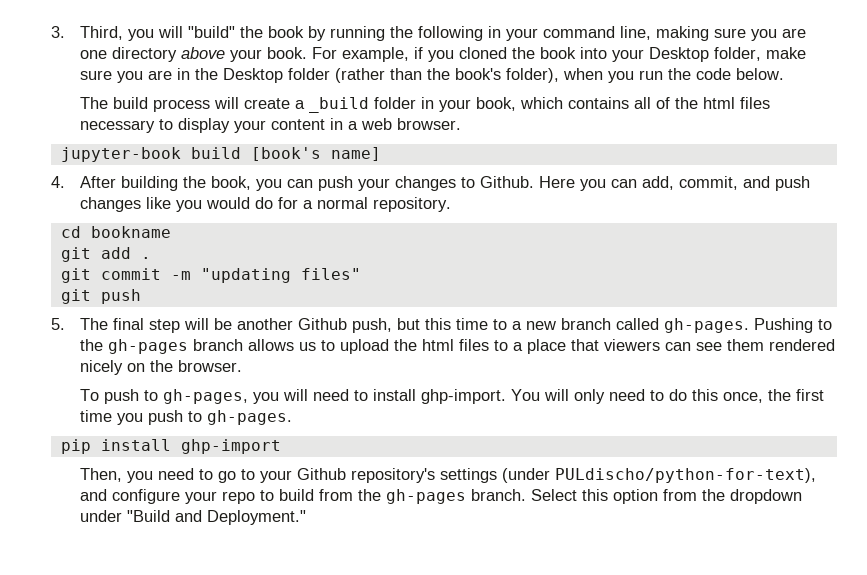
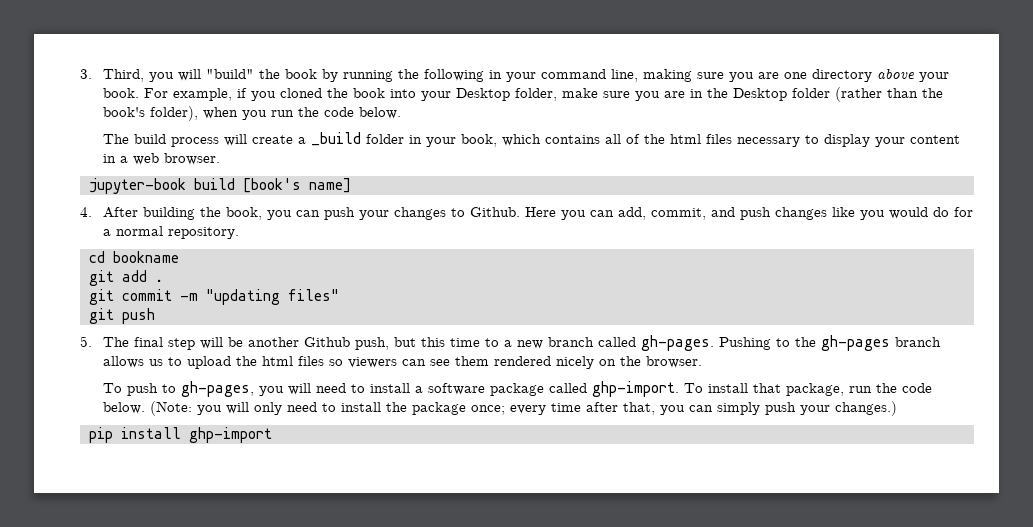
[493,339,599,354] to a place that -> [329,359,344,366] so
[420,389,824,404] [79,410,292,425] [60,439,281,454] [79,468,816,483] [79,489,802,504] [79,510,306,525] ghp-import. You will only need to do this once, the first time you push to gh-pages. // pip install ghp-import // Then, you need to go to your Github repository's settings (under PULdischo/python-for-text), and configure your repo to build from the gh-pages branch. Select this option from the dropdown under "Build and Deployment." -> [415,381,933,397] [103,401,898,416] [89,427,272,443] a software package called ghp-import. To install that package, run the code below. (Note: you will only need to install the package once; every time after that, you can simply push your changes.) // pip install ghp-import

